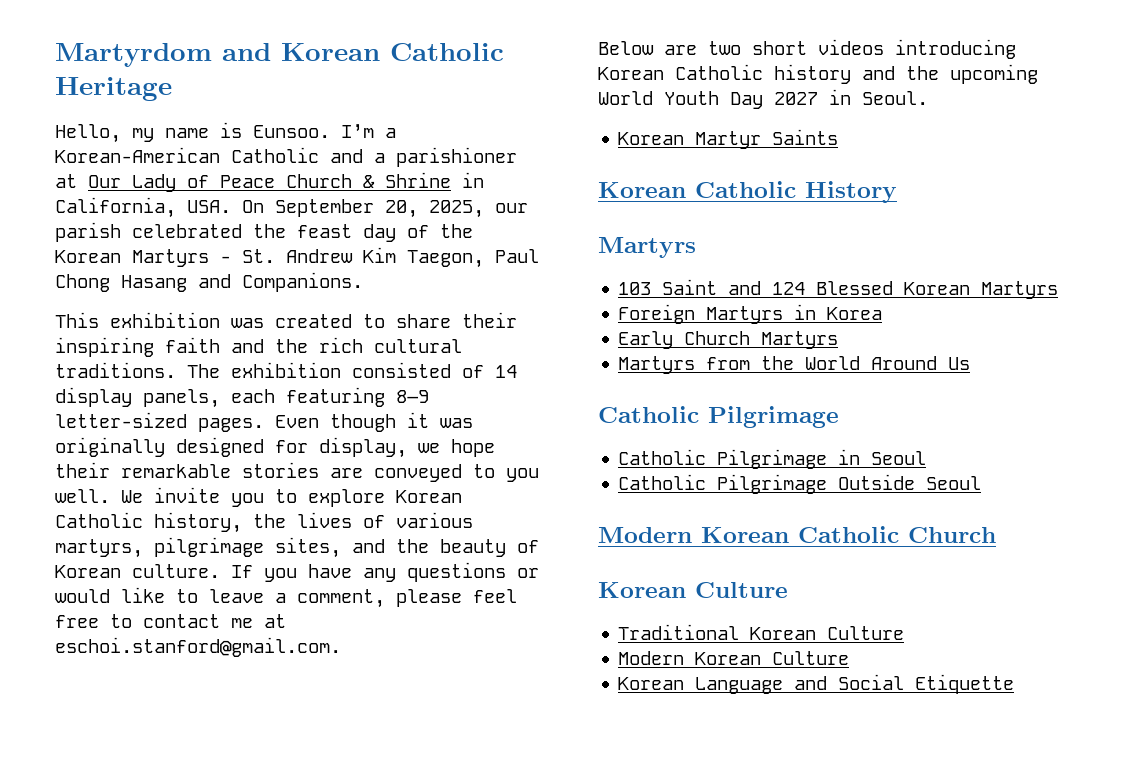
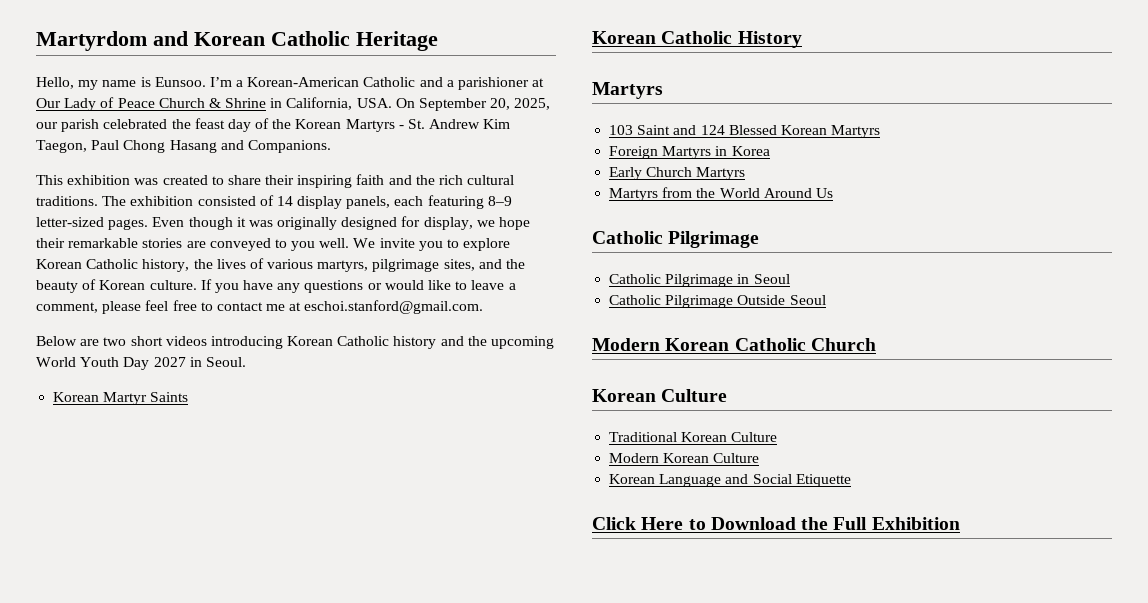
(1015, 684) none -> [592,517,960,530] // Click Here to Download the Full Exhibition

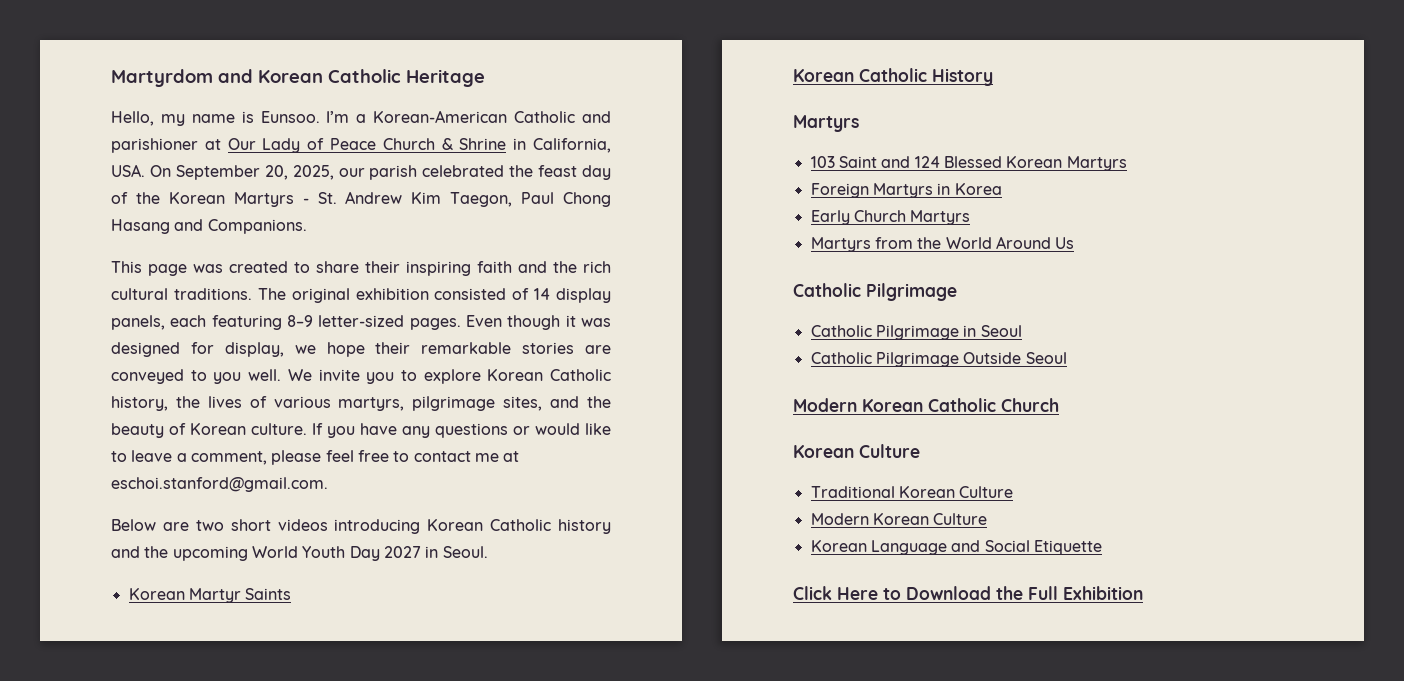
[446,80,454,87] a -> (611, 117) none
[67,175,131,185] exhibition -> [148,264,187,276] page
(127, 201) none -> [291,288,350,303] original
[277,217,338,230] originally -> (611, 322) none

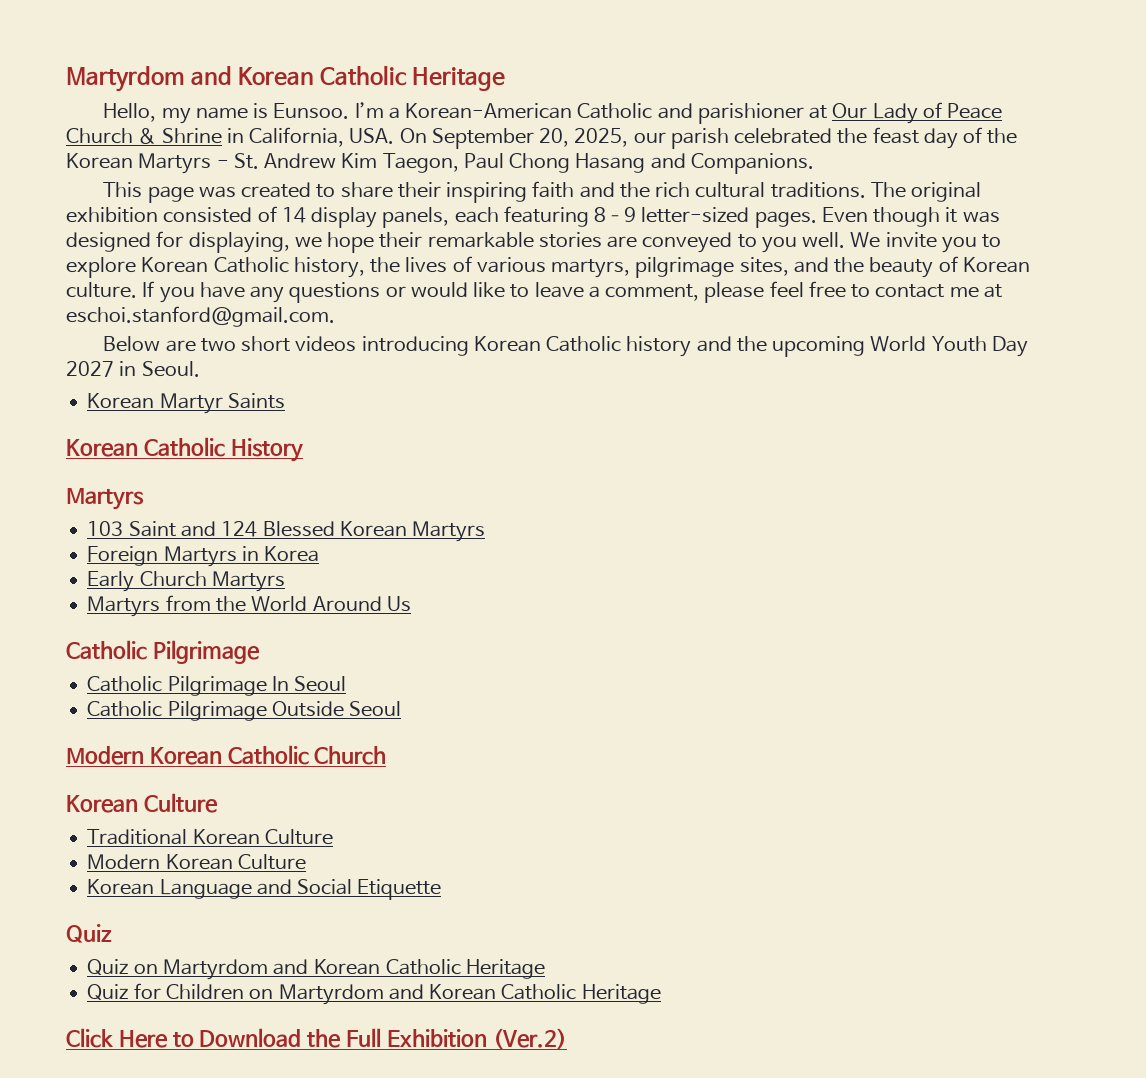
[224,342,284,357] display, -> [188,232,290,253] displaying,
[963,325,977,337] in -> [271,676,289,691] In
(1102, 547) none -> [66,924,112,943] [87,959,545,980] [87,983,661,1005] // Quiz // Quiz on Martyrdom and Korean Catholic Heritage // Quiz for Children on Martyrdom and Korean Catholic Heritage
(1143, 593) none -> [492,1028,567,1049] (Ver.2)

